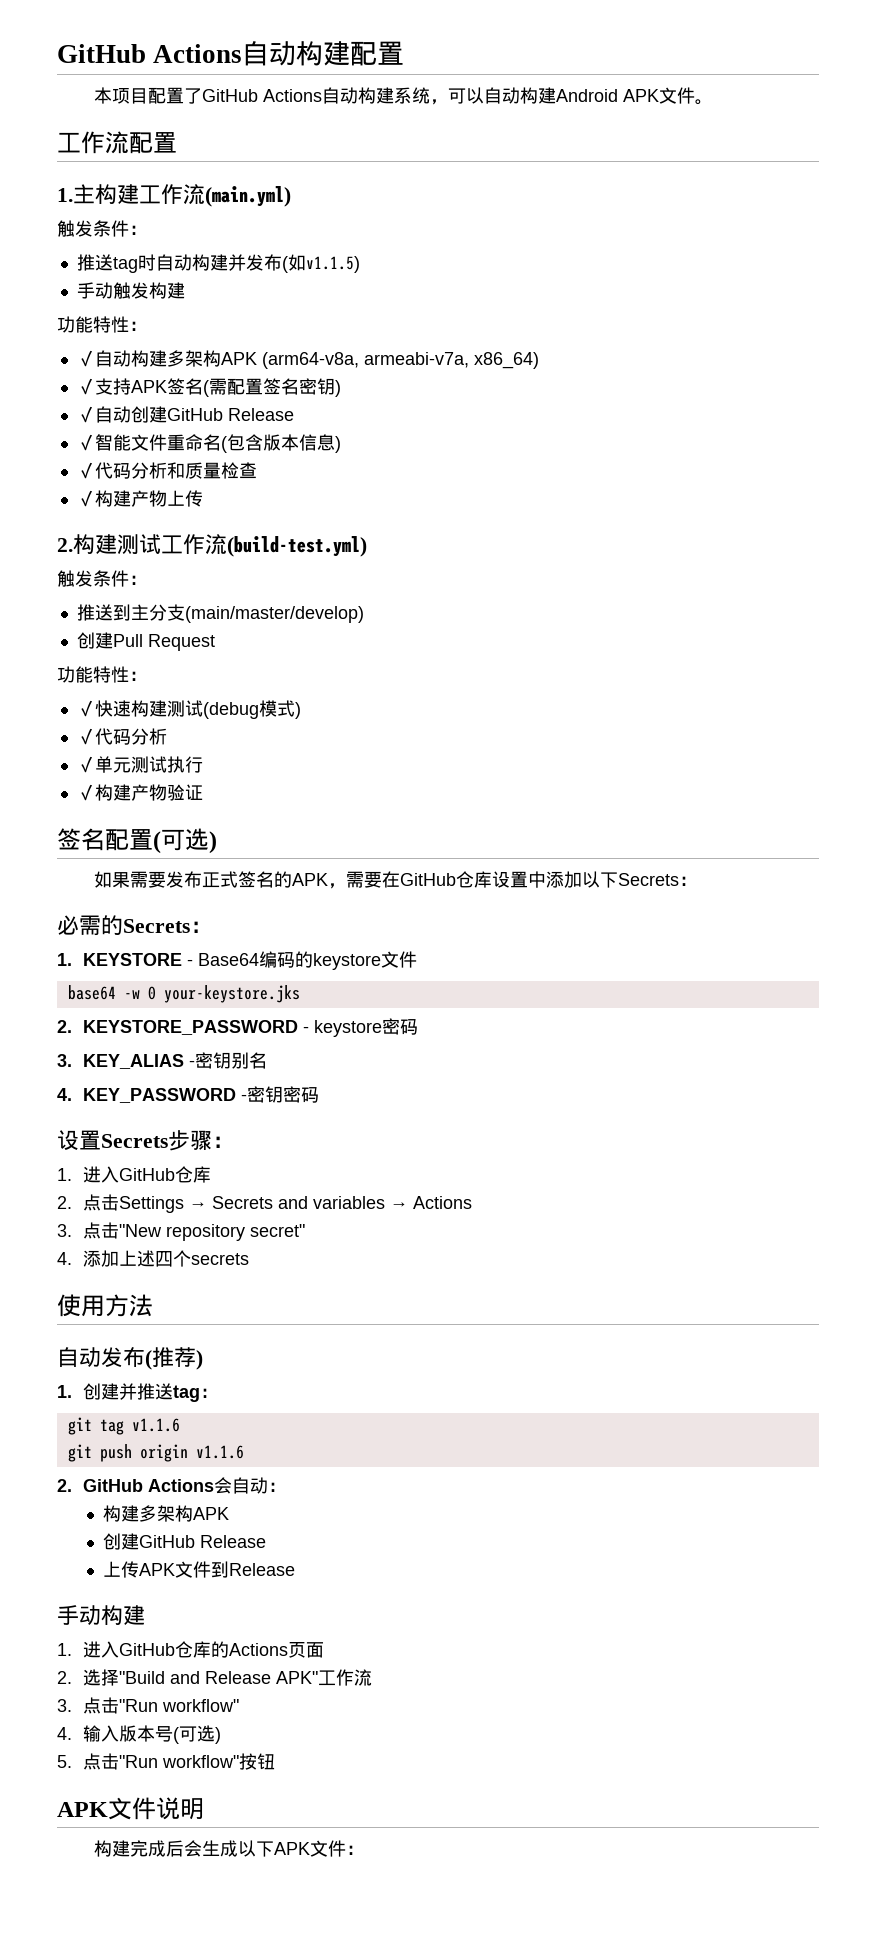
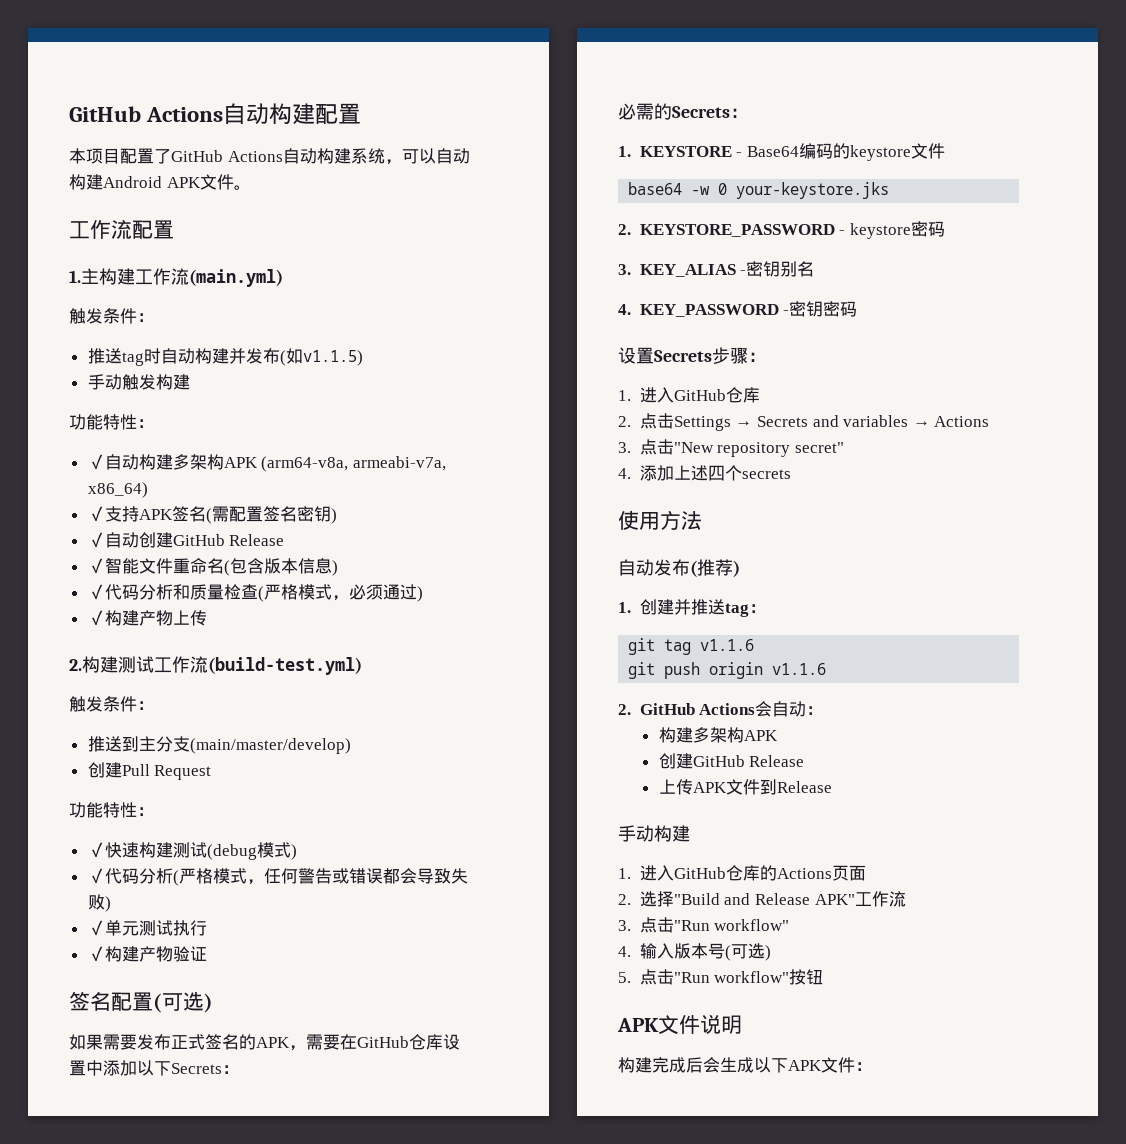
(257, 470) none -> [257,584,423,602] (严格模式，必须通过)
(167, 736) none -> [172,868,468,886] [87,894,111,912] (严格模式，任何警告或错误都会导致失败)

